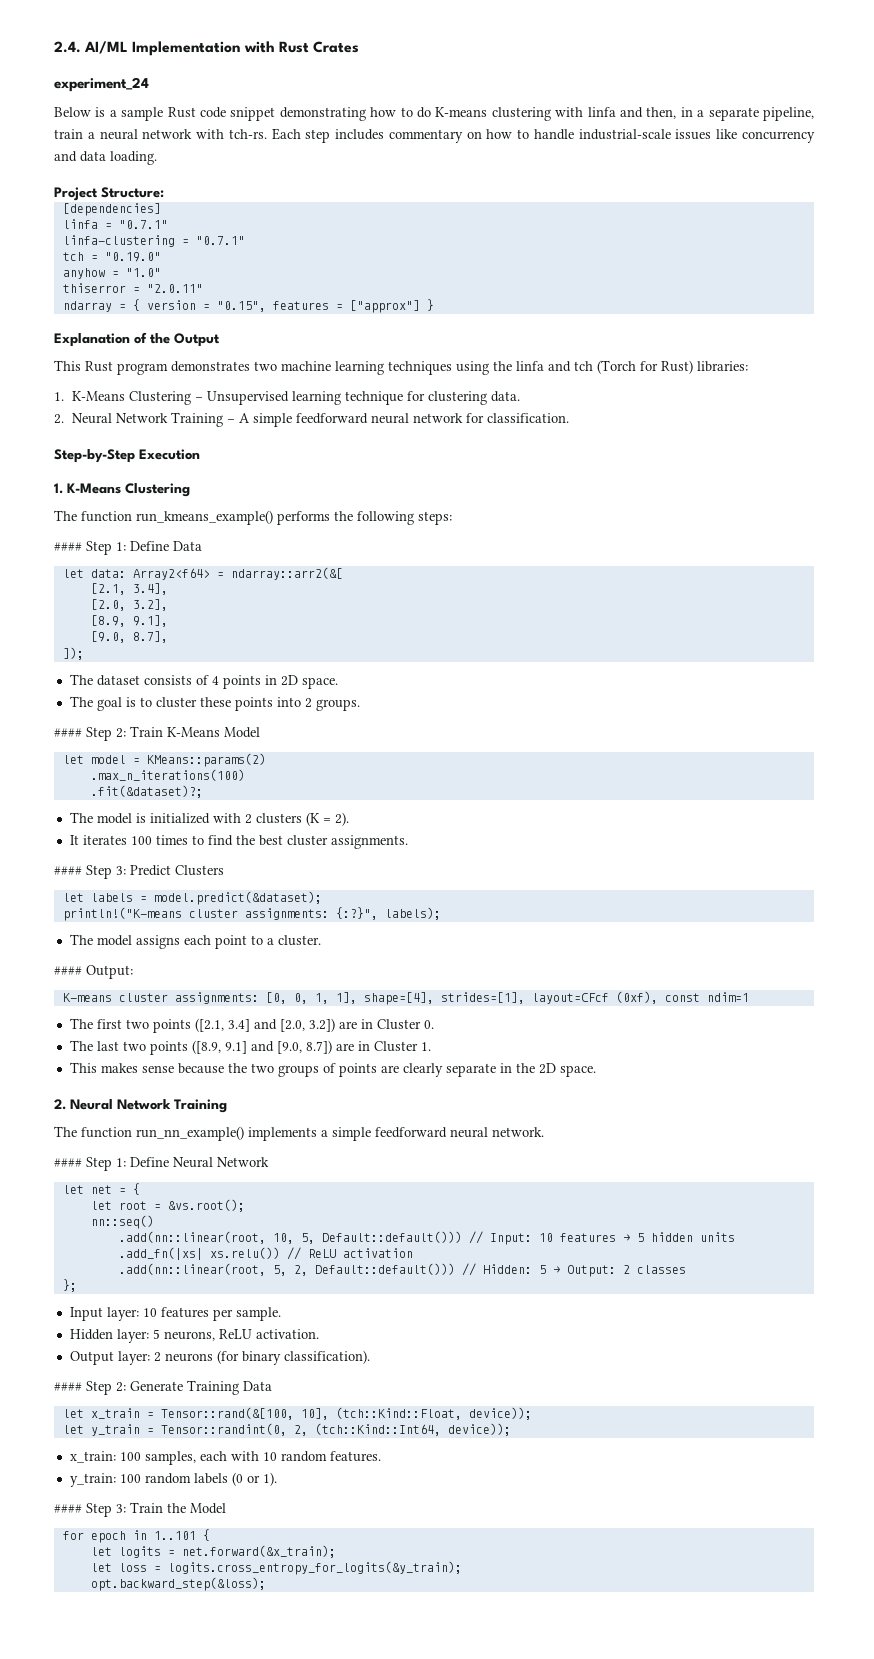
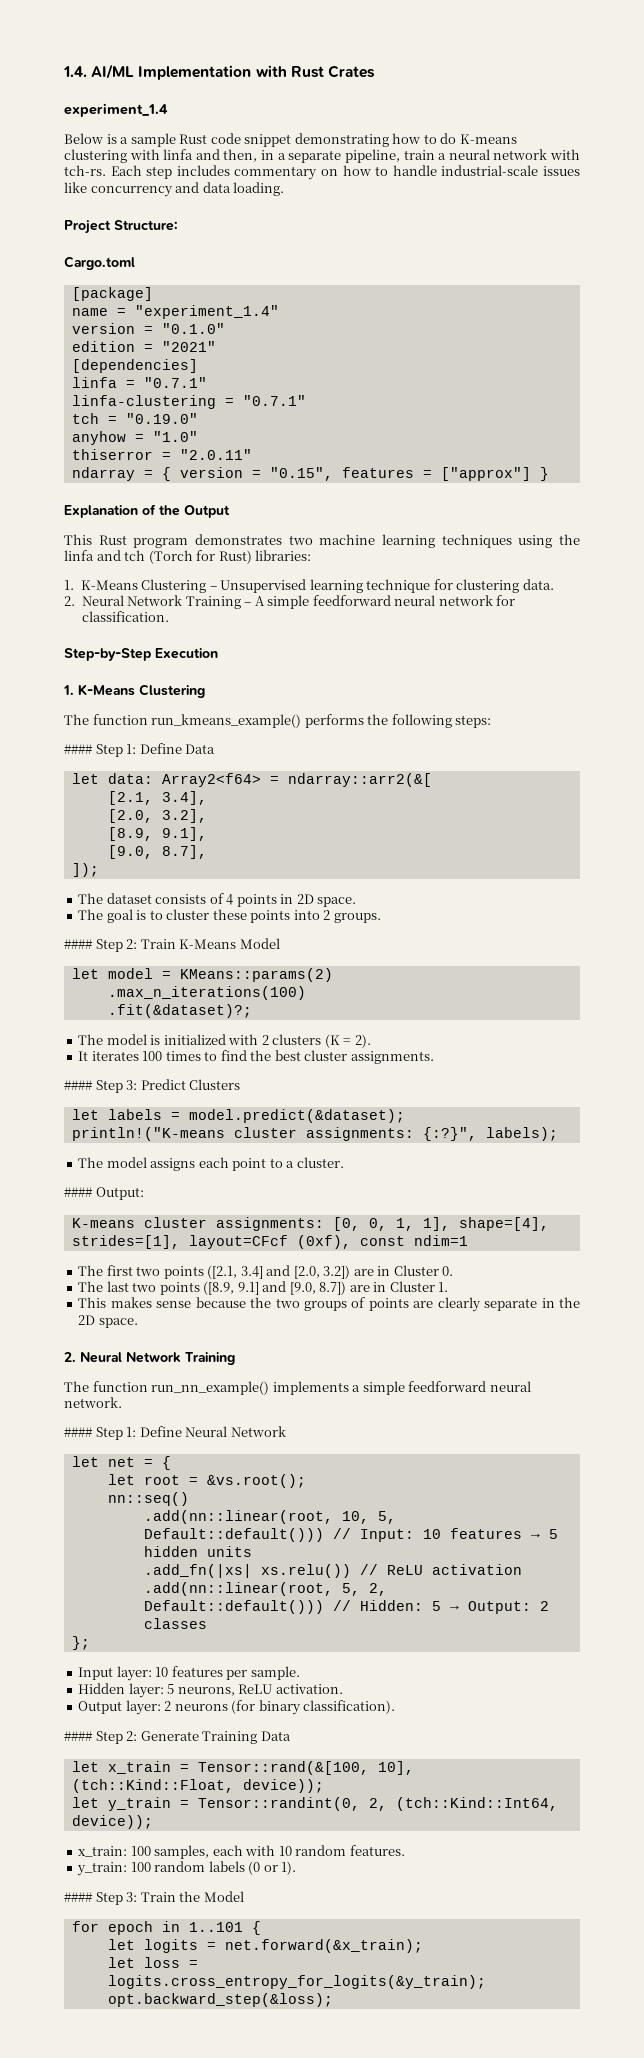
[54,41,81,53] 2.4. -> [63,66,87,77] 1.4.
[54,77,149,92] experiment_24 -> [64,103,168,117] experiment_1.4
(164, 192) none -> [64,256,135,270] [71,287,153,301] [71,305,279,319] [71,323,225,334] [71,341,216,352] // Cargo.toml // [package] // name = "experiment_1.4" // version = "0.1.0" // edition = "2021"

